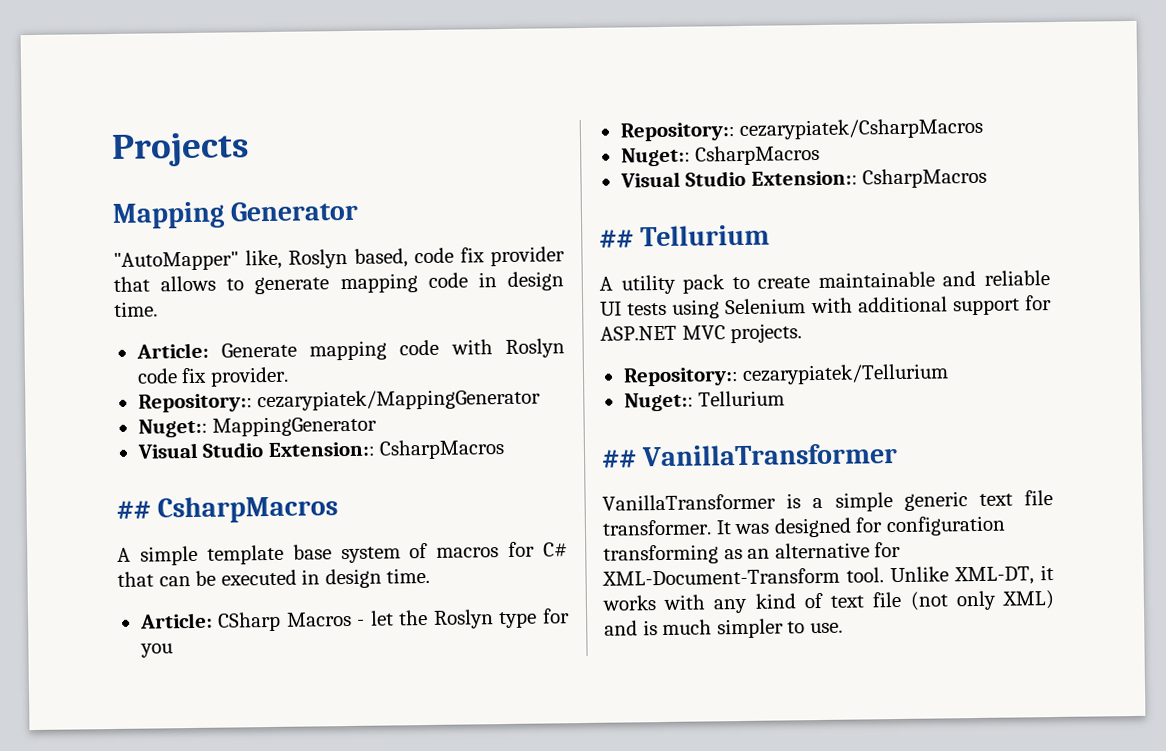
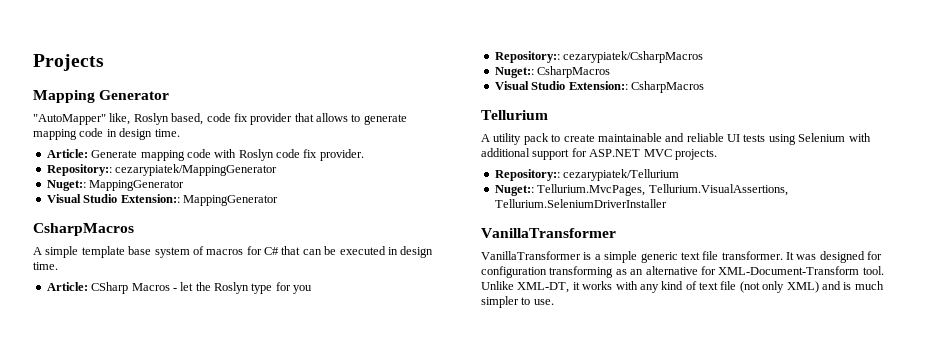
[379,439,506,460] [116,500,151,519] CsharpMacros // ## -> [182,195,278,206] MappingGenerator //
[599,229,634,248] ## -> (704, 87) none
[698,390,786,407] [601,449,637,468] Tellurium // ## -> [537,184,788,196] [494,199,667,208] Tellurium.MvcPages, Tellurium.VisualAssertions, Tellurium.SeleniumDriverInstaller //

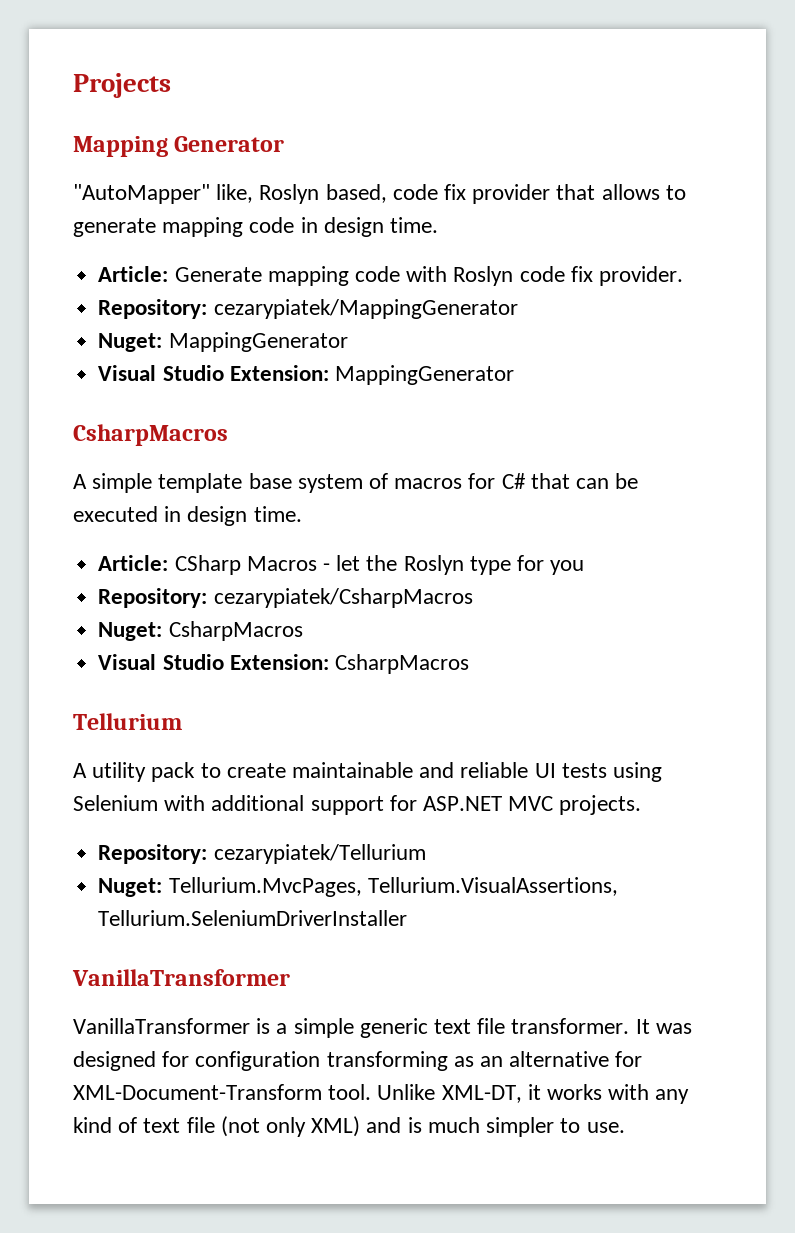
[46,164,112,176] Repository:: -> [98,299,208,319] Repository:
[46,180,86,191] Nuget:: -> [98,333,163,352] Nuget:
[120,194,180,203] Extension:: -> [229,365,329,381] Extension:
[494,51,560,63] Repository:: -> [98,588,208,608] Repository:
[494,67,534,78] Nuget:: -> [98,622,163,641] Nuget:
[568,81,628,90] Extension:: -> [229,654,329,670] Extension:
[494,169,560,181] Repository:: -> [98,844,208,864] Repository:
[494,185,534,196] Nuget:: -> [98,878,163,897] Nuget:

